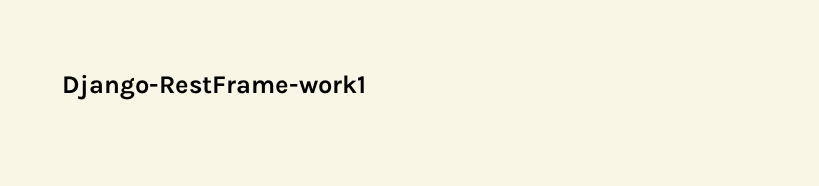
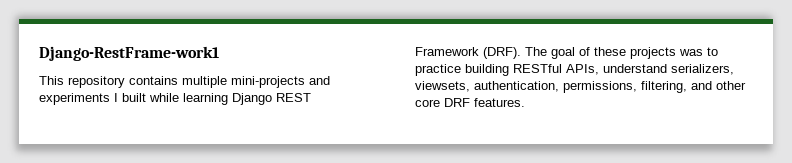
(366, 87) none -> [39,76,330,88] [39,93,311,105] [415,47,718,59] [415,64,734,76] [415,81,746,93] [415,98,525,107] // This repository contains multiple mini-projects and experiments I built while learning Django REST Framework (DRF). The goal of these projects was to practice building RESTful APIs, understand serializers, viewsets, authentication, permissions, filtering, and other core DRF features.

